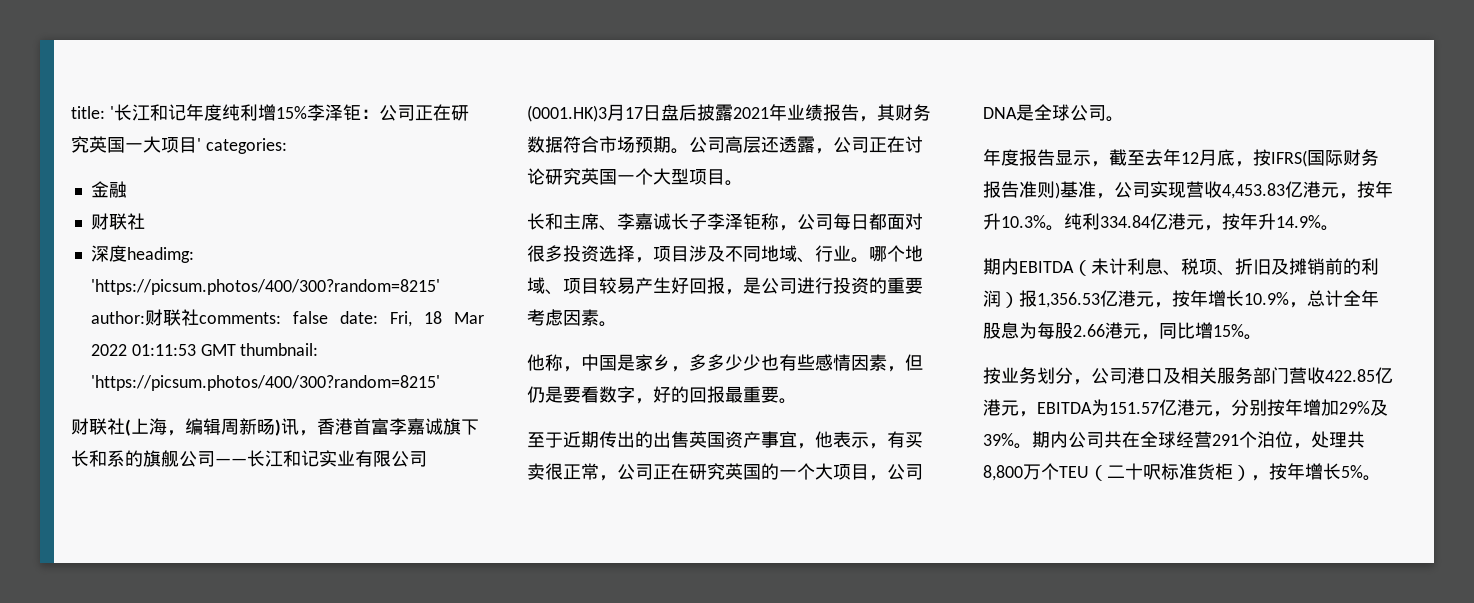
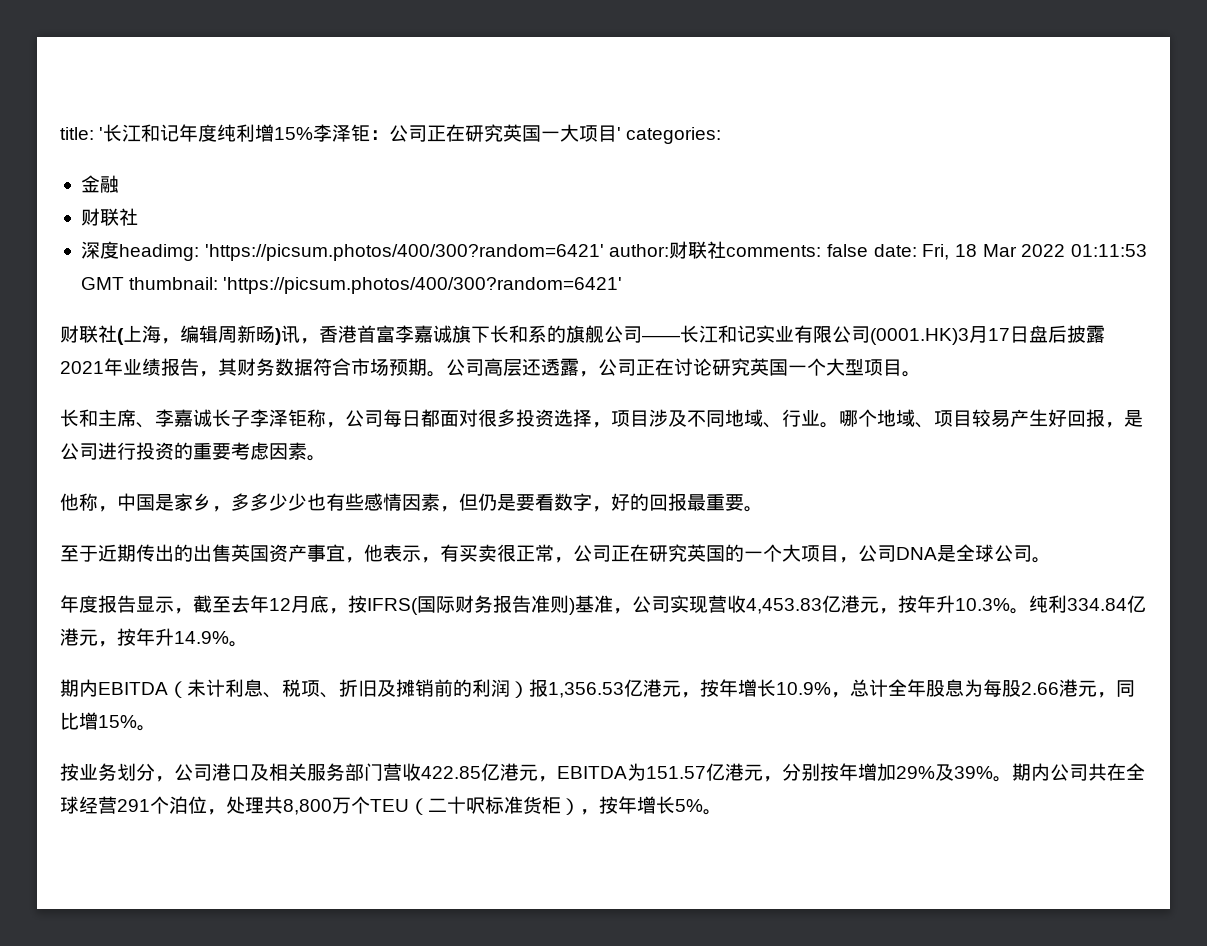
[90,279,440,295] 'https://picsum.photos/400/300?random=8215' -> [204,244,604,261] 'https://picsum.photos/400/300?random=6421'
[90,375,440,391] 'https://picsum.photos/400/300?random=8215' -> [223,277,623,294] 'https://picsum.photos/400/300?random=6421'

